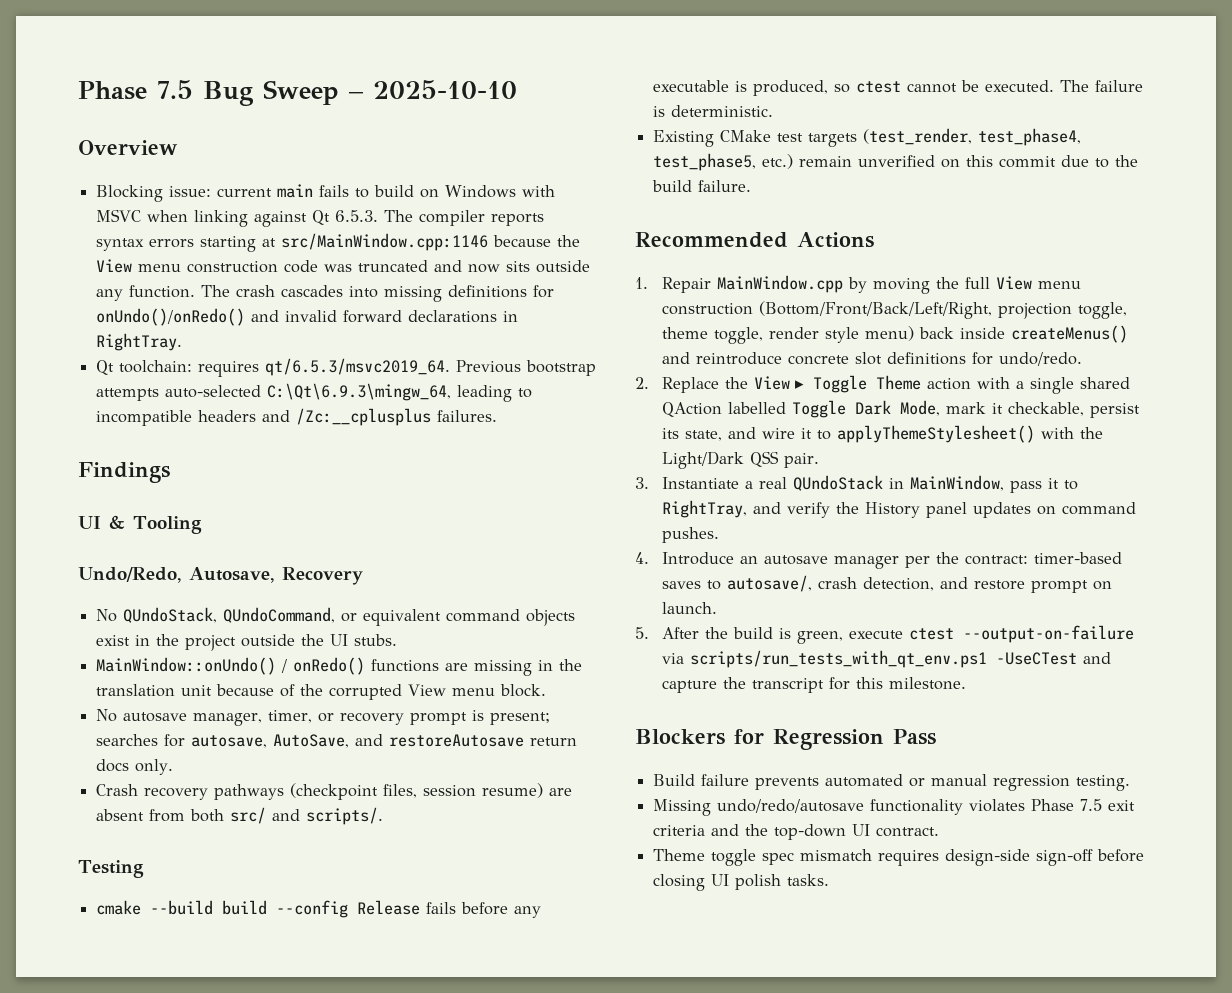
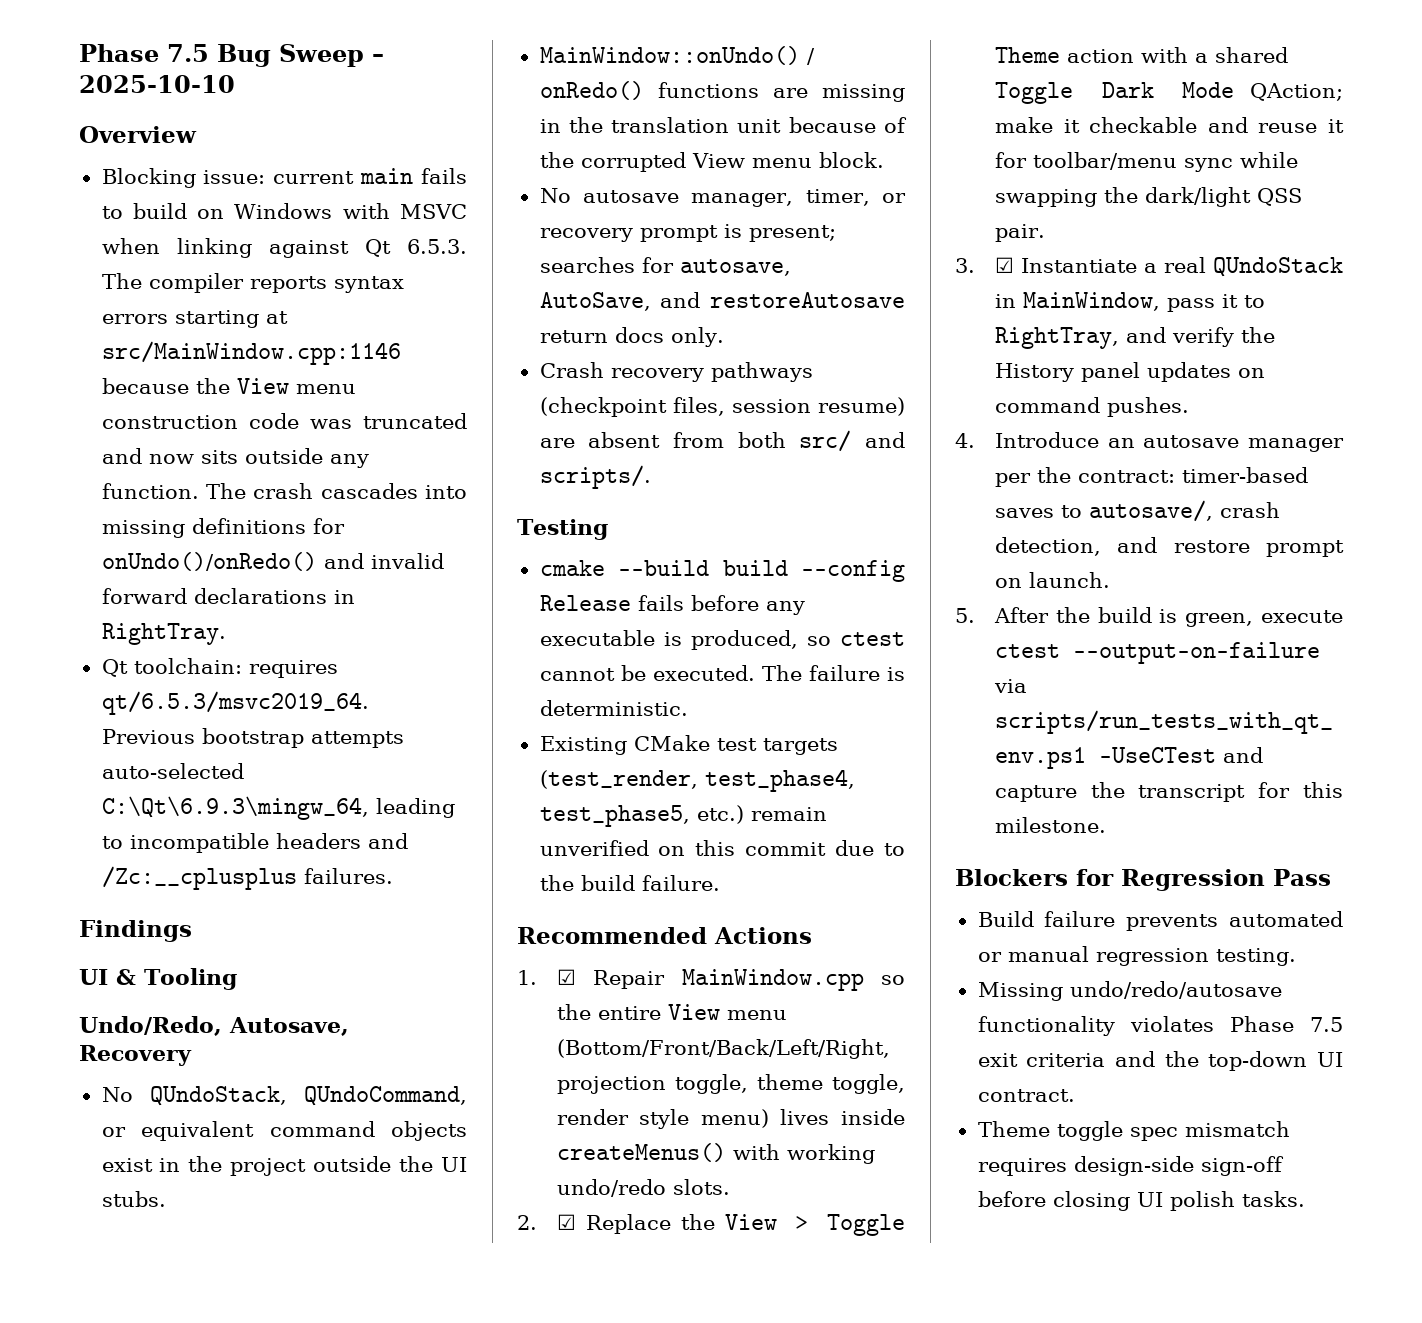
(648, 283) none -> [556,969,576,985] ☑
[848,276,1082,294] [662,303,754,315] by moving the full View menu construction -> [881,975,905,985] [556,1004,787,1020] so the entire View menu
[919,327,955,339] back -> [780,1109,830,1125] lives
[662,352,1083,366] and reintroduce concrete slot definitions for undo/redo. -> [732,1144,875,1164] [556,1179,730,1197] with working undo/redo slots.
(649, 383) none -> [556,1214,576,1230] ☑
[795,380,805,389] ▸ -> [795,1216,809,1230] >
[1030,377,1131,394] [662,400,1141,418] [662,425,1104,443] [662,451,745,469] single shared QAction labelled Toggle Dark Mode, mark it checkable, persist its state, and wire it to applyThemeStylesheet() with the Light/Dark -> [1214,47,1288,63] [994,82,1343,104] [994,117,1344,133] [994,152,1298,172] [994,187,1251,207] shared Toggle Dark Mode QAction; make it checkable and reuse it for toolbar/menu sync while swapping the dark/light
(649, 483) none -> [994,257,1014,273] ☑

